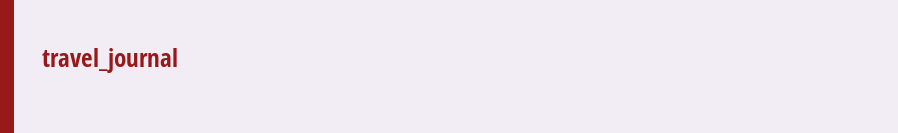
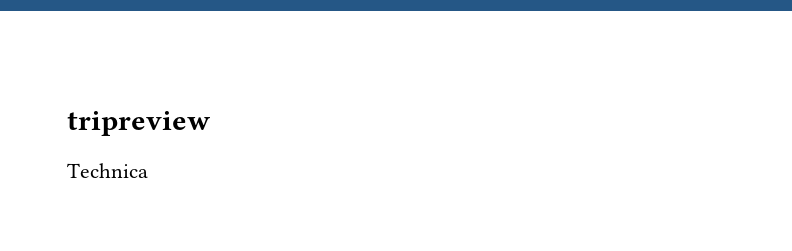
[42,48,178,73] travel_journal -> [67,111,211,136] [67,163,148,178] tripreview // Technica

